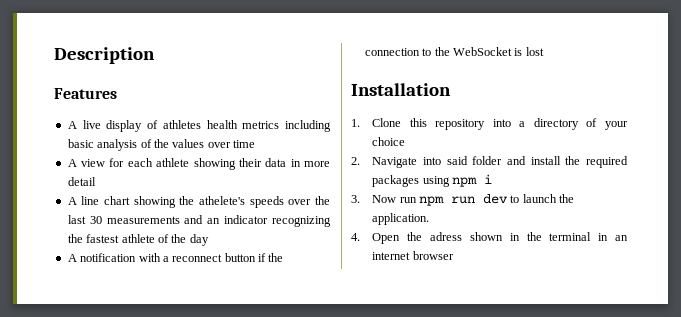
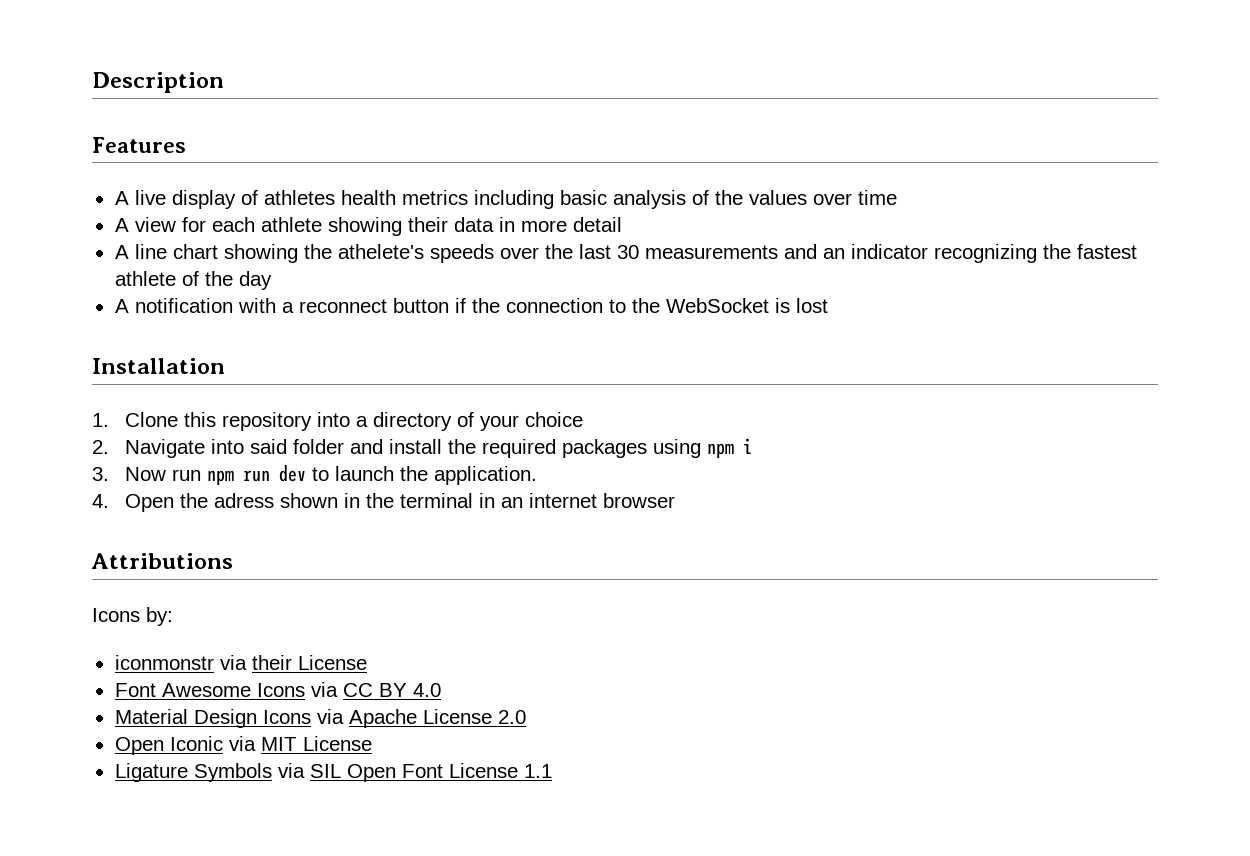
(454, 255) none -> [91,553,233,569] [92,607,173,626] [114,655,367,670] [114,682,441,697] [114,709,526,728] [114,736,372,755] [114,763,552,782] // Attributions // Icons by: // iconmonstr via their License // Font Awesome Icons via CC BY 4.0 // Material Design Icons via Apache License 2.0 // Open Iconic via MIT License // Ligature Symbols via SIL Open Font License 1.1

